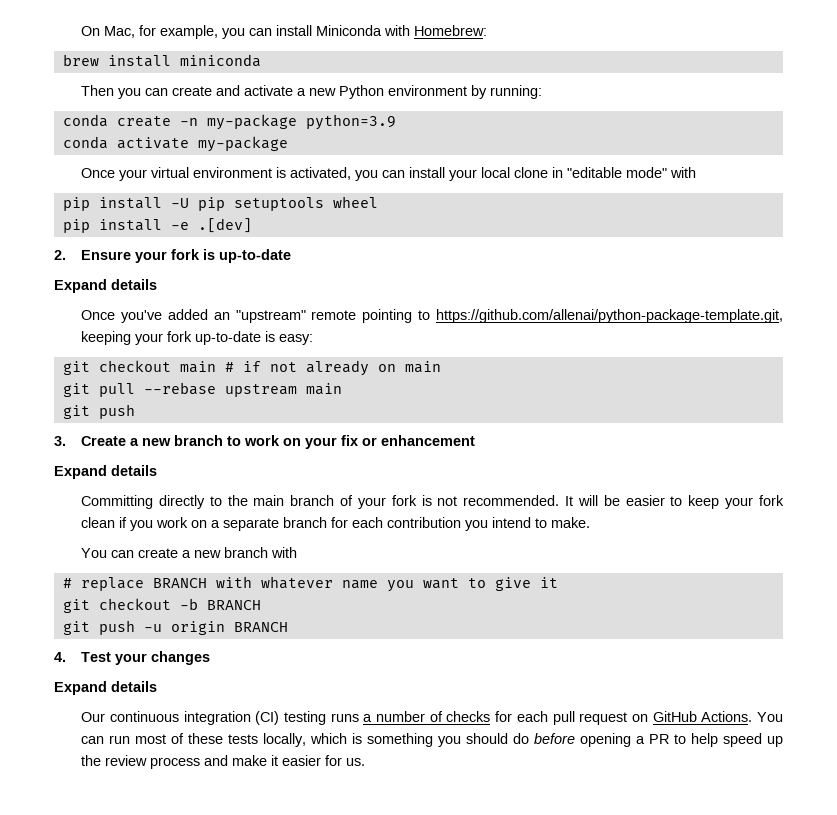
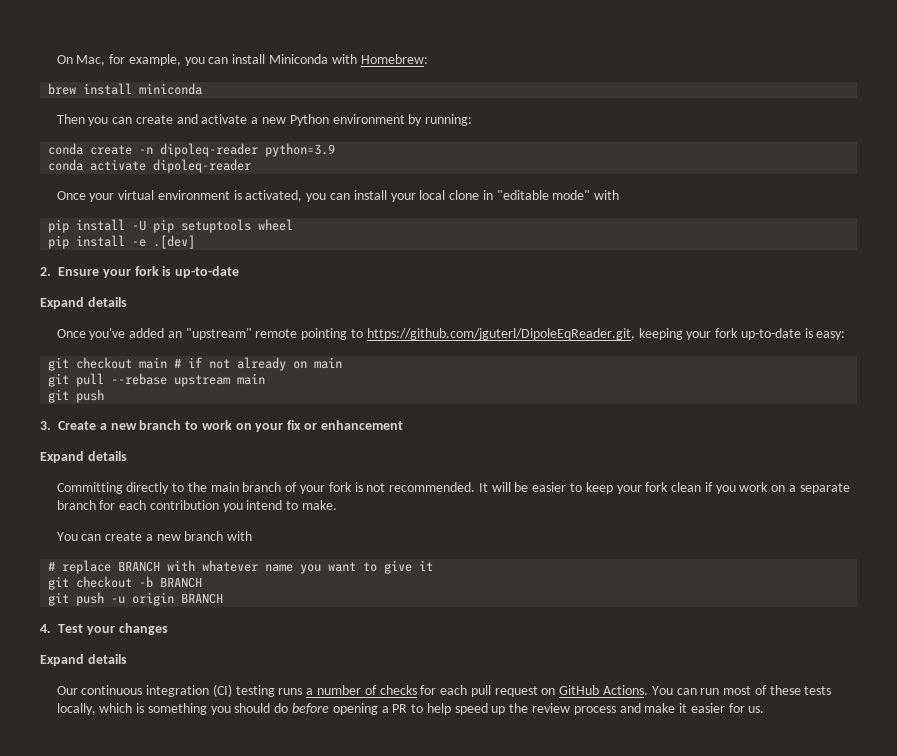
[206,114,297,130] my-package -> [160,143,259,157] dipoleq-reader
[197,136,288,152] my-package -> [153,159,252,173] dipoleq-reader
[436,309,783,323] https://github.com/allenai/python-package-template.git, -> [366,328,635,340] https://github.com/jguterl/DipoleEqReader.git,

